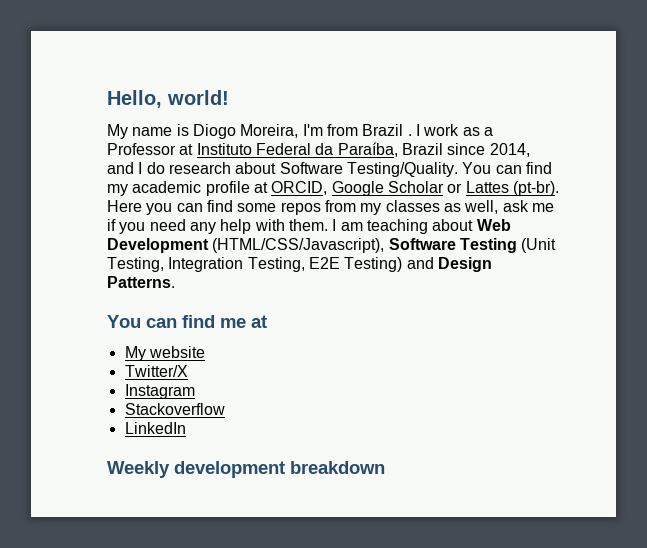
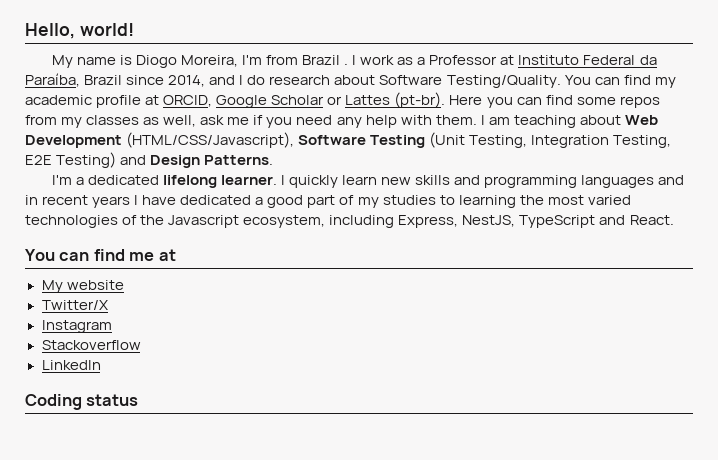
(175, 282) none -> [51,175,685,188] [25,195,631,208] [25,215,674,228] // I'm a dedicated lifelong learner. I quickly learn new skills and programming languages and in recent years I have dedicated a good part of my studies to learning the most varied technologies of the Javascript ecosystem, including Express, NestJS, TypeScript and React.
[107,461,385,478] Weekly development breakdown -> [25,394,139,410] Coding status

